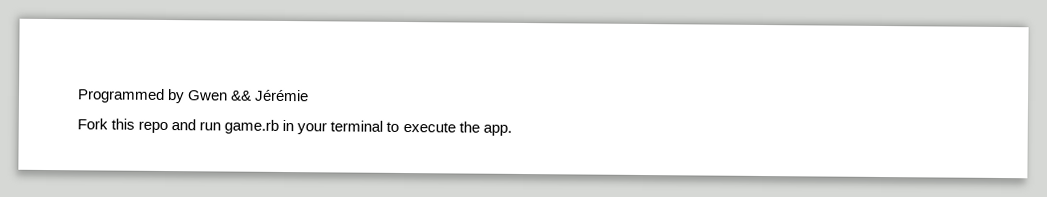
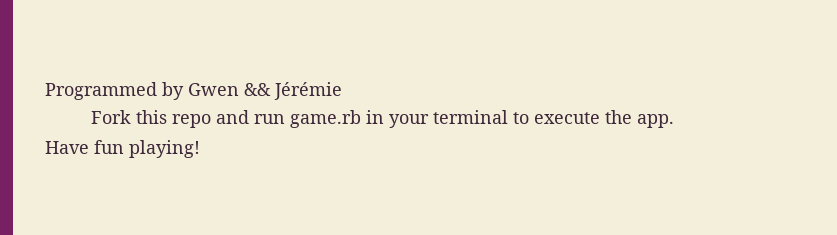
(512, 130) none -> [45,140,200,158] // Have fun playing!

